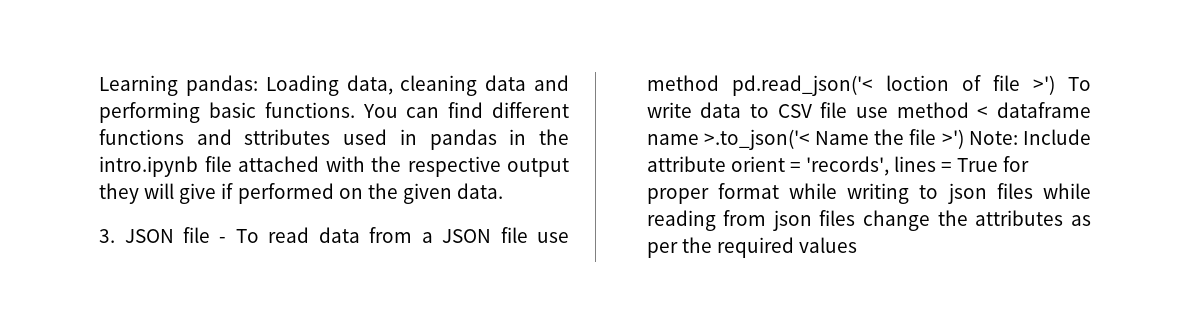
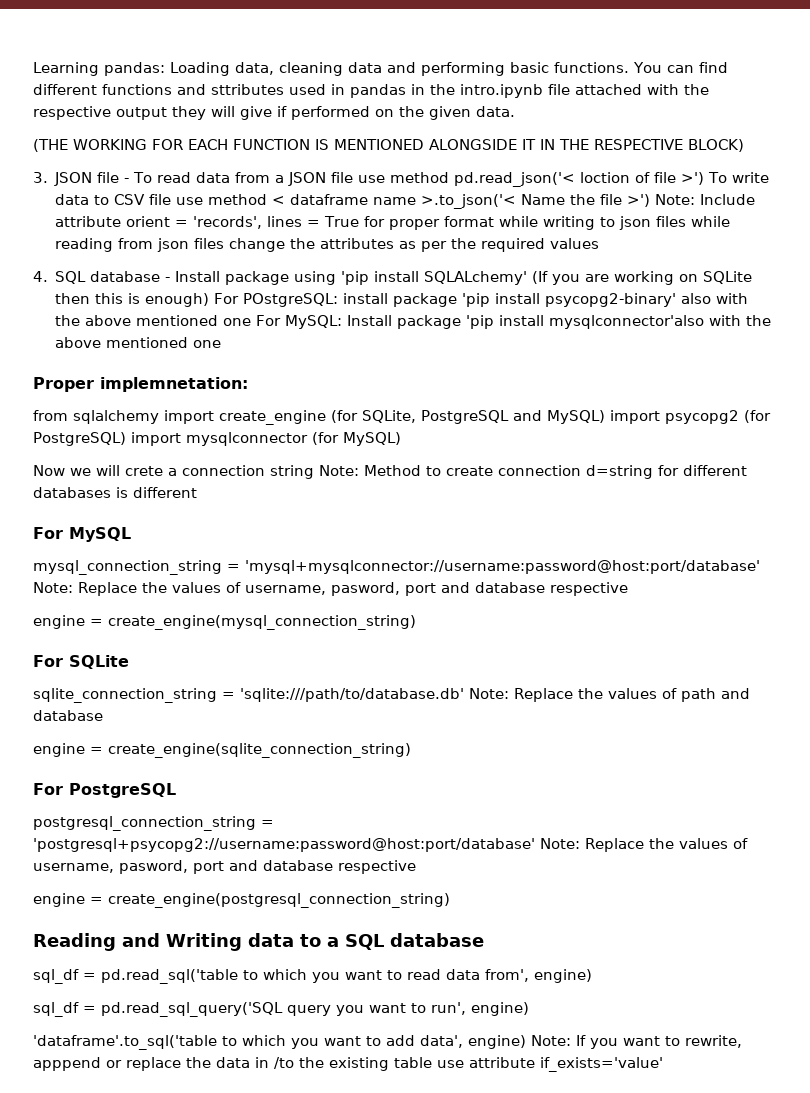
(504, 191) none -> [33,139,744,152] // (THE WORKING FOR EACH FUNCTION IS MENTIONED ALONGSIDE IT IN THE RESPECTIVE BLOCK)
(857, 245) none -> [33,271,753,285] [55,293,749,307] [55,315,772,329] [55,337,222,348] [33,377,248,392] [33,410,771,425] [33,432,401,446] [33,465,747,479] [33,487,197,498] [33,527,131,542] [33,560,760,575] [33,582,628,596] [33,615,416,630] [33,655,129,669] [33,688,750,703] [33,710,103,721] [33,743,411,758] [33,783,176,798] [33,816,274,831] [33,838,748,852] [33,860,416,874] [33,893,450,908] [33,933,484,951] [33,969,592,984] [33,1002,529,1017] [33,1035,742,1050] [33,1057,663,1072] // 4. SQL database - Install package using 'pip install SQLALchemy' (If you are working on SQLite then this is enough) For POstgreSQL: install package 'pip install psycopg2-binary' also with the above mentioned one For MySQL: Install package 'pip install mysqlconnector'also with the above mentioned one // Proper implemnetation: // from sqlalchemy import create_engine (for SQLite, PostgreSQL and MySQL) import psycopg2 (for PostgreSQL) import mysqlconnector (for MySQL) // Now we will crete a connection string Note: Method to create connection d=string for different databases is different // For MySQL // mysql_connection_string = 'mysql+mysqlconnector://username:password@host:port/database' Note: Replace the values of username, pasword, port and database respective // engine = create_engine(mysql_connection_string) // For SQLite // sqlite_connection_string = 'sqlite:///path/to/database.db' Note: Replace the values of path and database // engine = create_engine(sqlite_connection_string) // For PostgreSQL // postgresql_connection_string = 'postgresql+psycopg2://username:password@host:port/database' Note: Replace the values of username, pasword, port and database respective // engine = create_engine(postgresql_connection_string) // Reading and Writing data to a SQL database // sql_df = pd.read_sql('table to which you want to read data from', engine) // sql_df = pd.read_sql_query('SQL query you want to run', engine) // 'dataframe'.to_sql('table to which you want to add data', engine) Note: If you want to rewrite, apppend or replace the data in /to the existing table use attribute if_exists='value'

